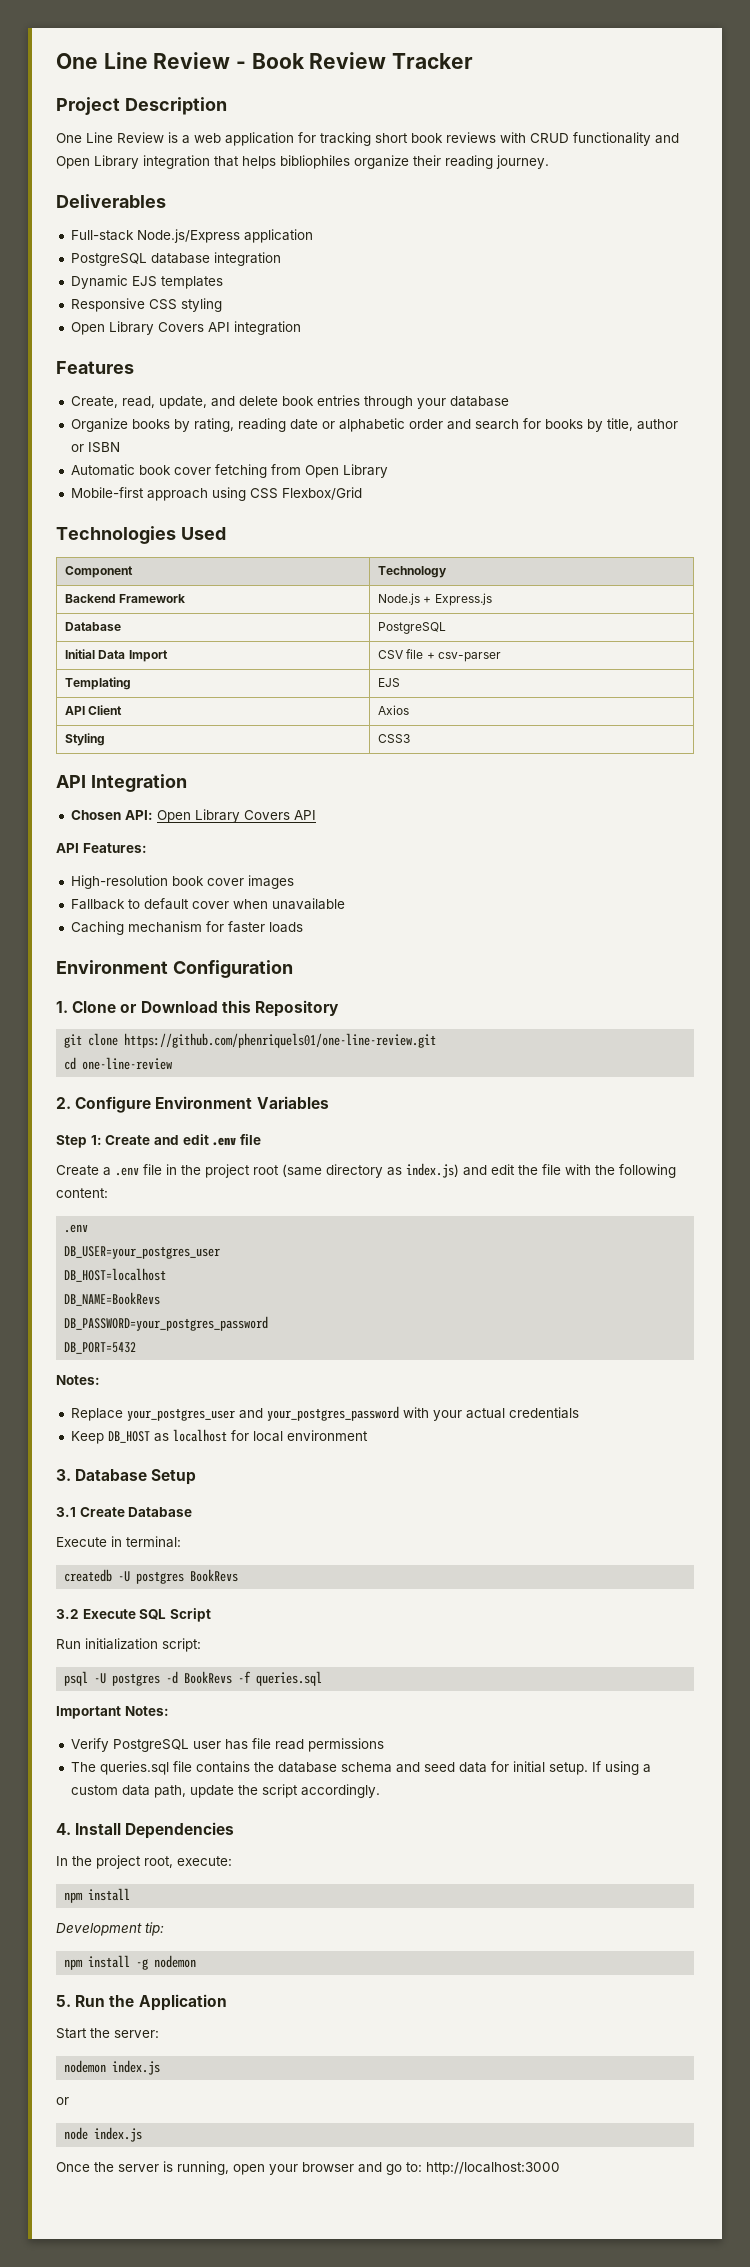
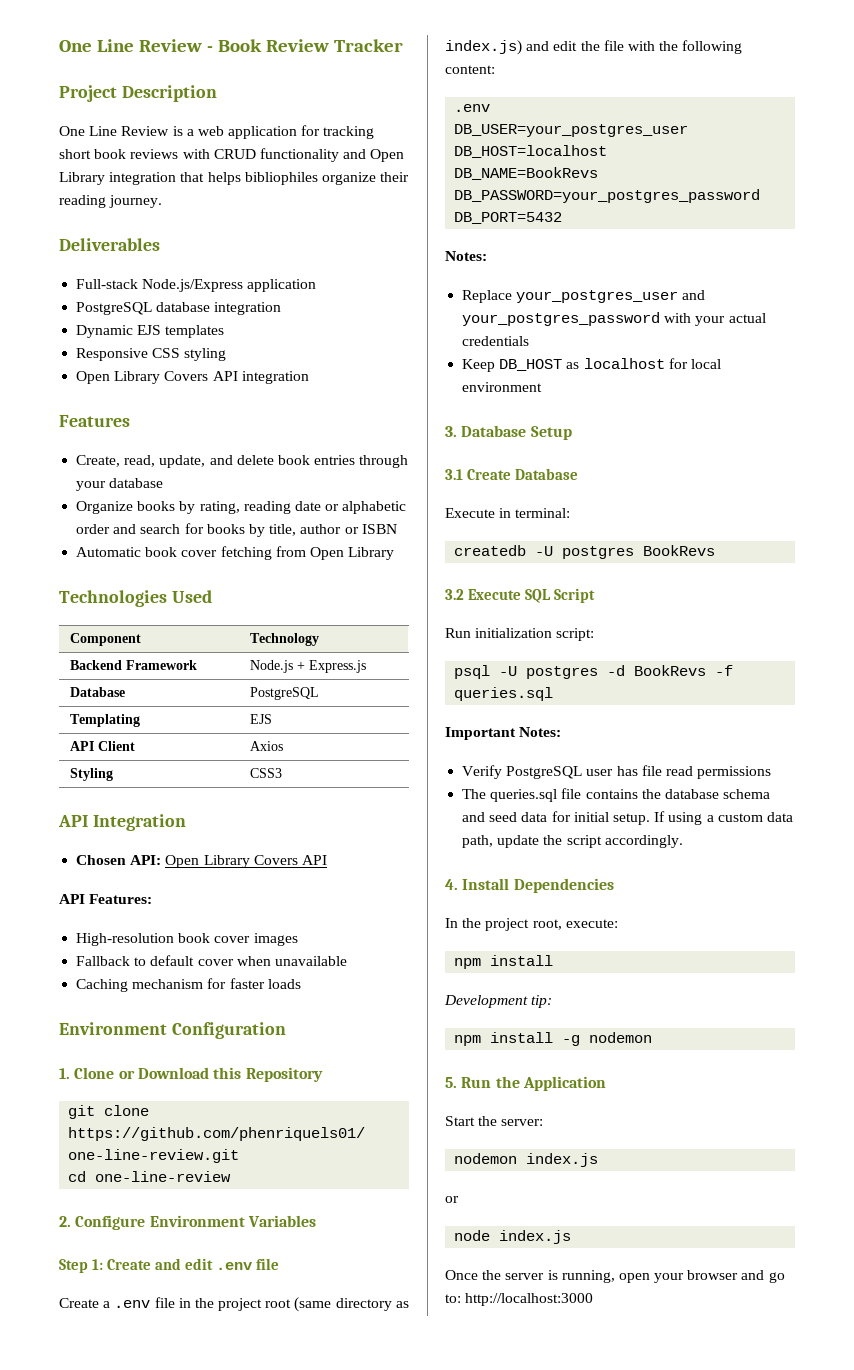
[70,487,362,501] // Mobile-first approach using CSS Flexbox/Grid -> (395, 553) none
[65,649,168,662] [378,649,501,662] // Initial Data Import | CSV file + csv-parser -> (319, 693) none

